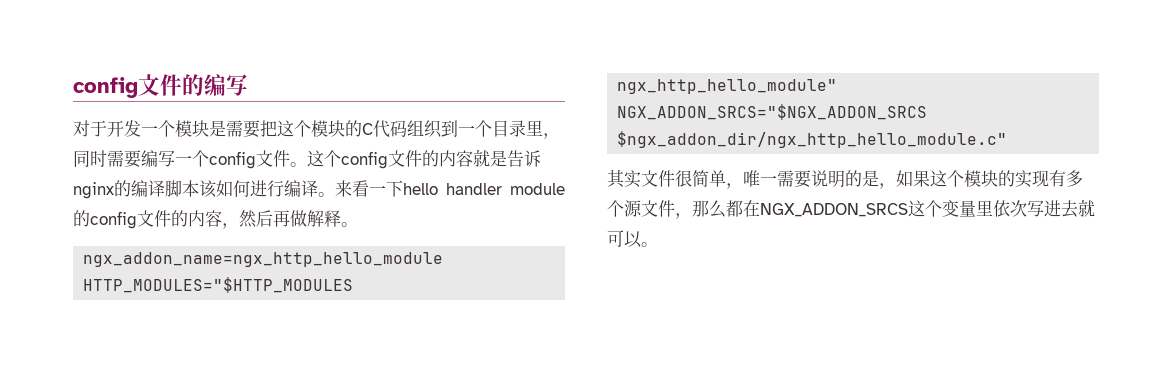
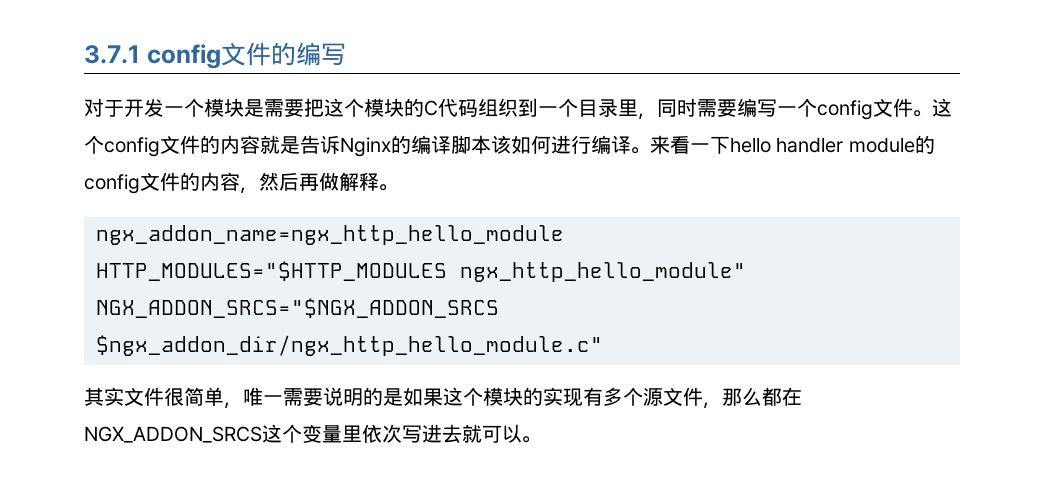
(73, 87) none -> [84,45,140,64] 3.7.1
[73,182,114,199] nginx -> [340,137,391,157] Nginx
[879,183,896,189] ， -> (403, 397) none

